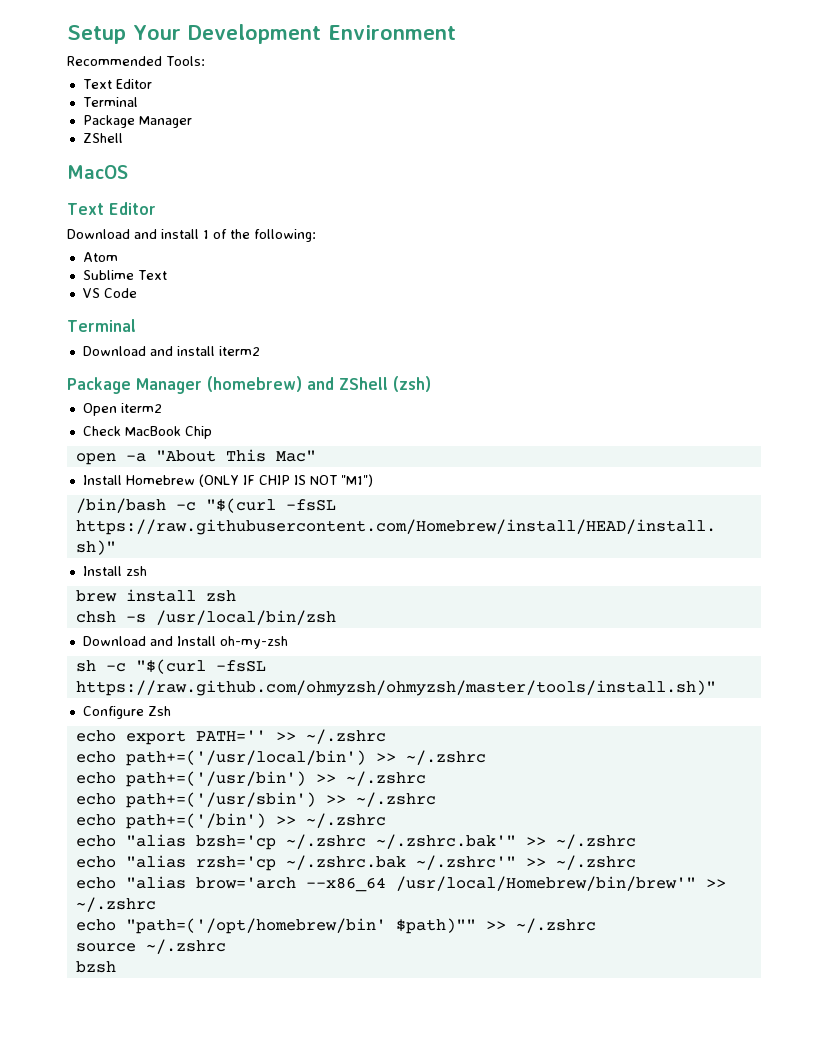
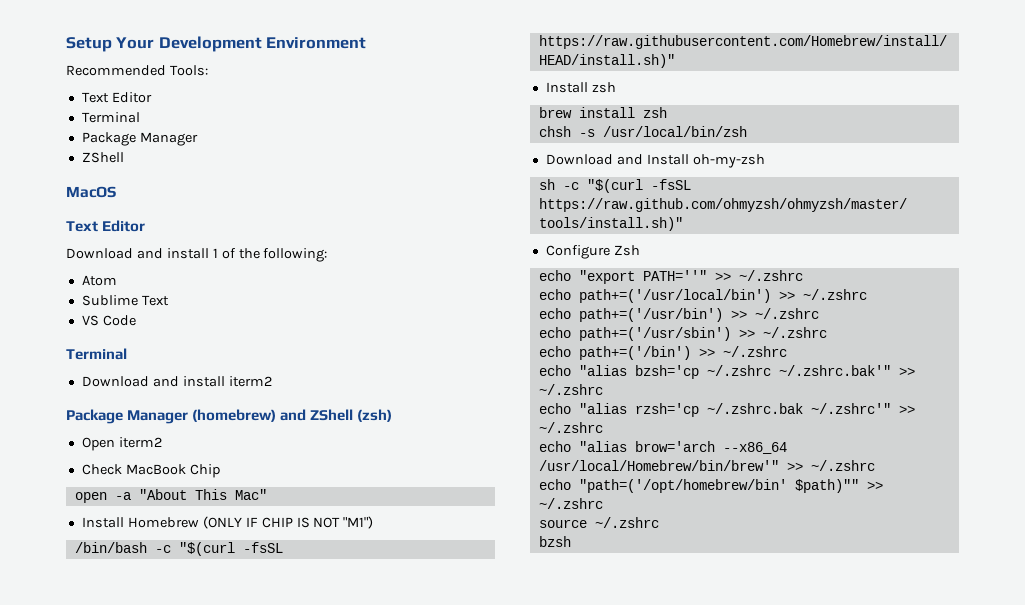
[125,730,266,745] export PATH='' -> [578,270,707,284] "export PATH=''"

